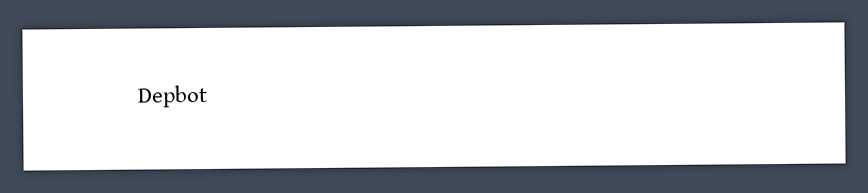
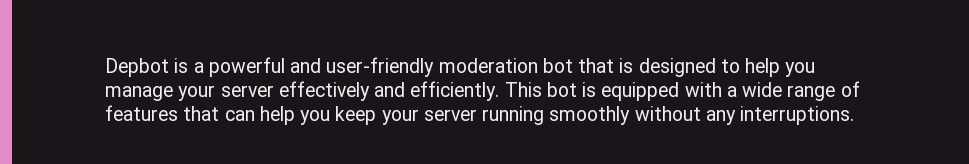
(208, 96) none -> [174,57,816,77] [105,81,860,101] [105,105,855,125] is a powerful and user-friendly moderation bot that is designed to help you manage your server effectively and efficiently. This bot is equipped with a wide range of features that can help you keep your server running smoothly without any interruptions.

